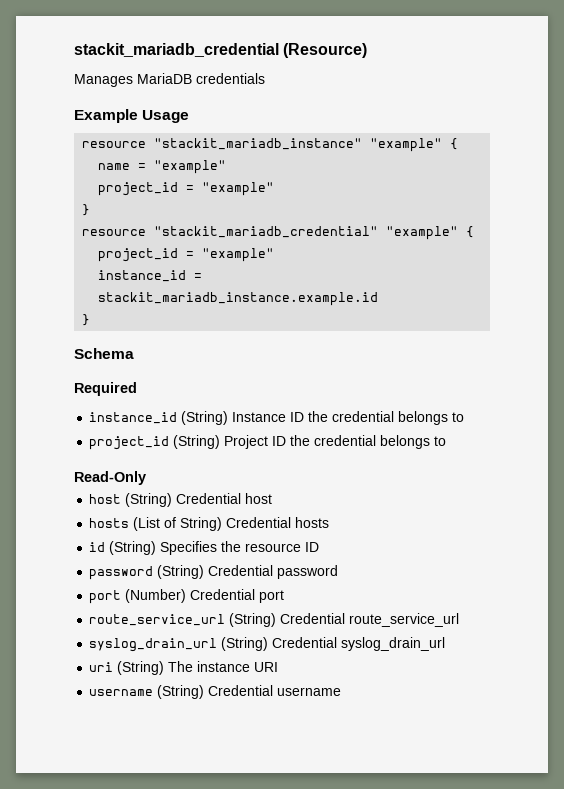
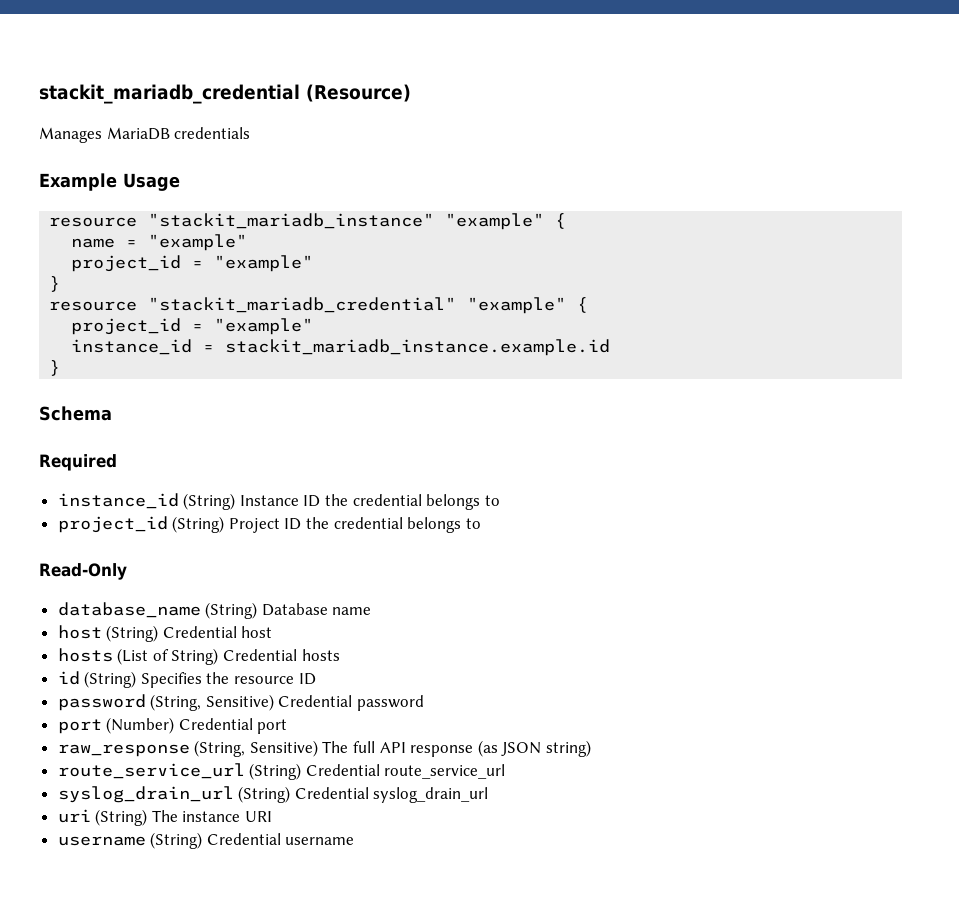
(146, 478) none -> [57,602,372,619] // database_name (String) Database name
[157,565,205,579] (String) -> [150,694,274,711] (String, Sensitive)
(285, 596) none -> [57,740,592,757] // raw_response (String, Sensitive) The full API response (as JSON string)

